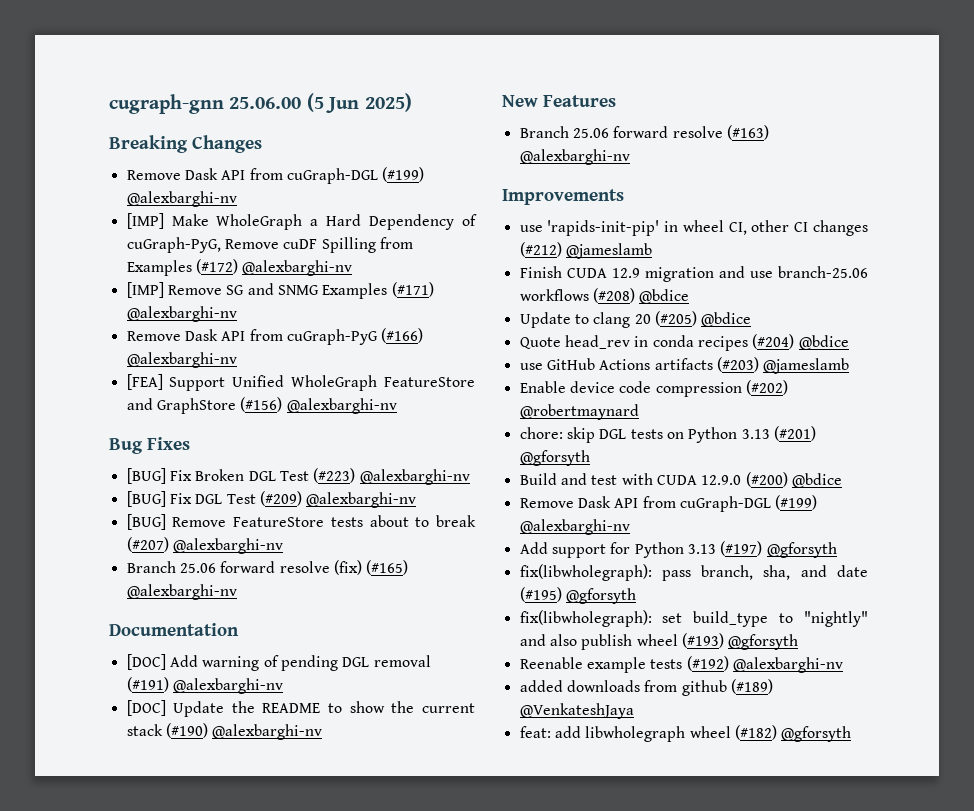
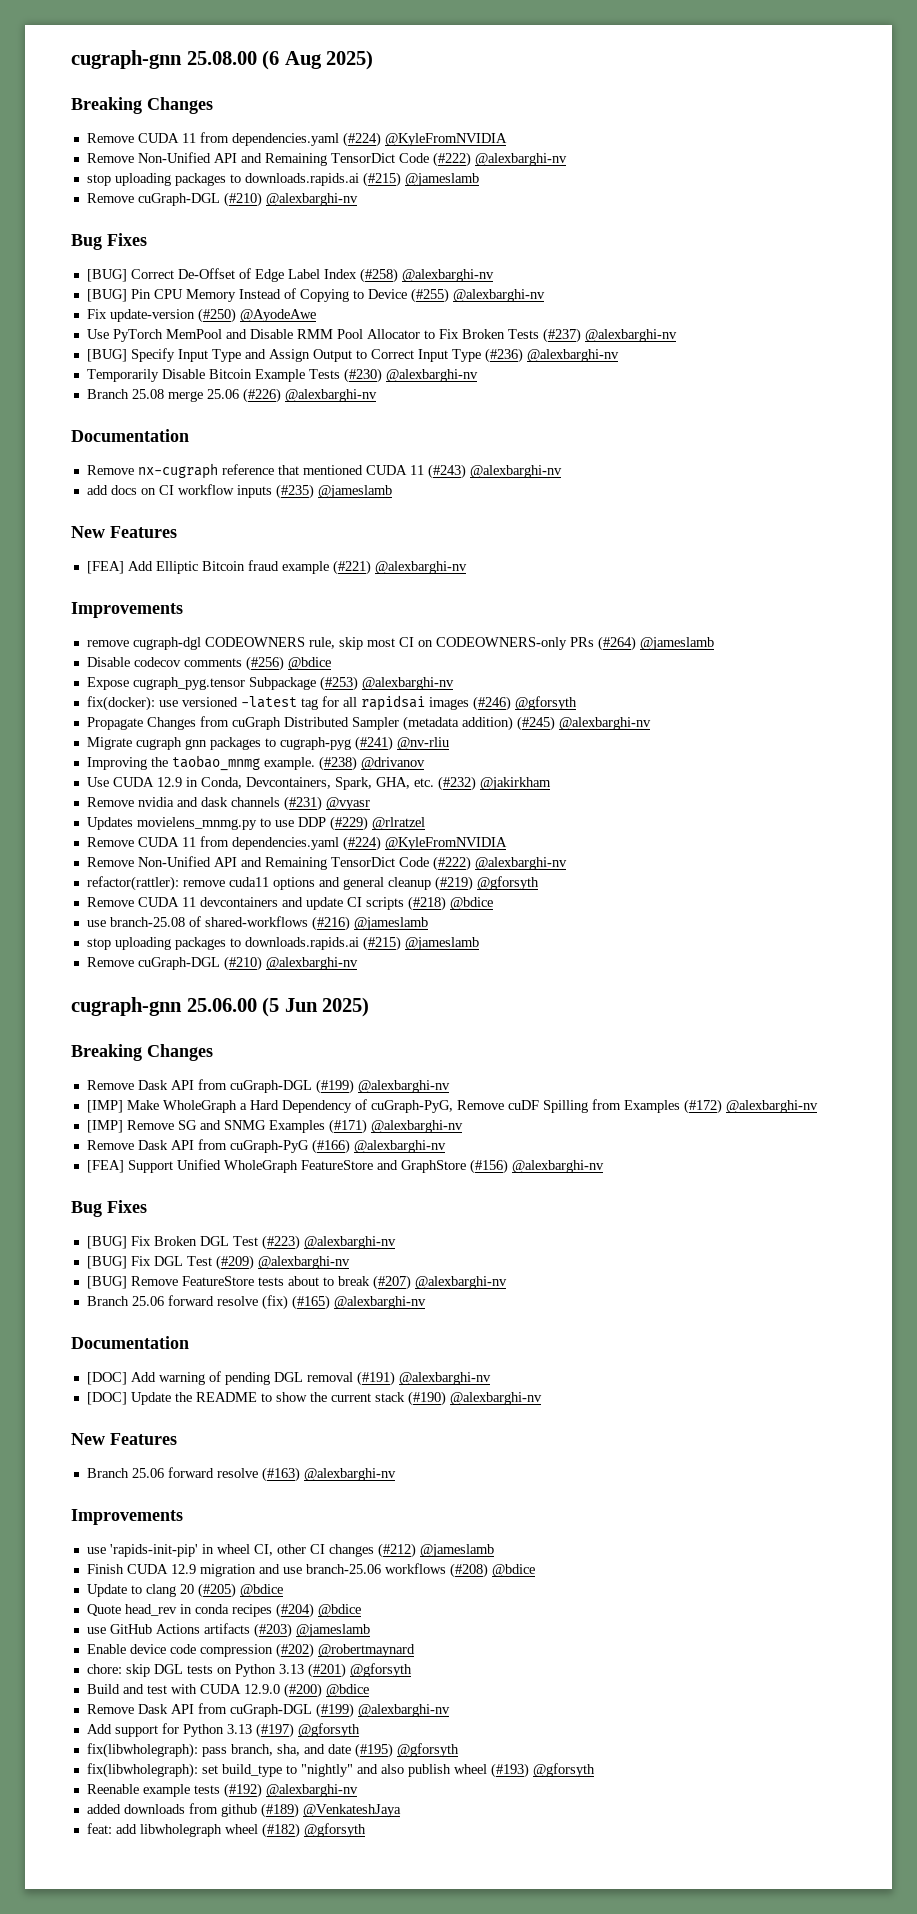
[109,94,224,114] cugraph-gnn -> [71,50,374,70] [71,97,213,114] [86,132,507,147] [86,152,567,167] [86,172,479,187] [86,192,358,207] [71,233,147,250] [86,268,494,283] [86,288,545,303] [86,308,316,323] [86,328,677,343] [86,348,619,363] [86,368,478,383] [86,388,377,403] [71,429,189,442] [86,463,562,479] [86,484,392,499] [71,526,177,538] [86,560,467,575] [71,602,183,618] [86,636,714,651] [86,656,331,671] [86,676,454,691] [86,695,577,711] [86,716,651,731] [86,736,449,751] [86,755,425,771] [86,776,551,791] [86,796,370,811] [86,816,425,831] [86,836,507,851] [86,856,567,871] [86,876,539,891] [86,896,493,911] [86,916,428,931] [86,936,479,951] [86,956,358,971] [71,997,182,1016] cugraph-gnn 25.08.00 (6 Aug 2025) // Breaking Changes // Remove CUDA 11 from dependencies.yaml (#224) @KyleFromNVIDIA // Remove Non-Unified API and Remaining TensorDict Code (#222) @alexbarghi-nv // stop uploading packages to downloads.rapids.ai (#215) @jameslamb // Remove cuGraph-DGL (#210) @alexbarghi-nv // Bug Fixes // [BUG] Correct De-Offset of Edge Label Index (#258) @alexbarghi-nv // [BUG] Pin CPU Memory Instead of Copying to Device (#255) @alexbarghi-nv // Fix update-version (#250) @AyodeAwe // Use PyTorch MemPool and Disable RMM Pool Allocator to Fix Broken Tests (#237) @alexbarghi-nv // [BUG] Specify Input Type and Assign Output to Correct Input Type (#236) @alexbarghi-nv // Temporarily Disable Bitcoin Example Tests (#230) @alexbarghi-nv // Branch 25.08 merge 25.06 (#226) @alexbarghi-nv // Documentation // Remove nx-cugraph reference that mentioned CUDA 11 (#243) @alexbarghi-nv // add docs on CI workflow inputs (#235) @jameslamb // New Features // [FEA] Add Elliptic Bitcoin fraud example (#221) @alexbarghi-nv // Improvements // remove cugraph-dgl CODEOWNERS rule, skip most CI on CODEOWNERS-only PRs (#264) @jameslamb // Disable codecov comments (#256) @bdice // Expose cugraph_pyg.tensor Subpackage (#253) @alexbarghi-nv // fix(docker): use versioned -latest tag for all rapidsai images (#246) @gforsyth // Propagate Changes from cuGraph Distributed Sampler (metadata addition) (#245) @alexbarghi-nv // Migrate cugraph gnn packages to cugraph-pyg (#241) @nv-rliu // Improving the taobao_mnmg example. (#238) @drivanov // Use CUDA 12.9 in Conda, Devcontainers, Spark, GHA, etc. (#232) @jakirkham // Remove nvidia and dask channels (#231) @vyasr // Updates movielens_mnmg.py to use DDP (#229) @rlratzel // Remove CUDA 11 from dependencies.yaml (#224) @KyleFromNVIDIA // Remove Non-Unified API and Remaining TensorDict Code (#222) @alexbarghi-nv // refactor(rattler): remove cuda11 options and general cleanup (#219) @gforsyth // Remove CUDA 11 devcontainers and update CI scripts (#218) @bdice // use branch-25.08 of shared-workflows (#216) @jameslamb // stop uploading packages to downloads.rapids.ai (#215) @jameslamb // Remove cuGraph-DGL (#210) @alexbarghi-nv // cugraph-gnn

